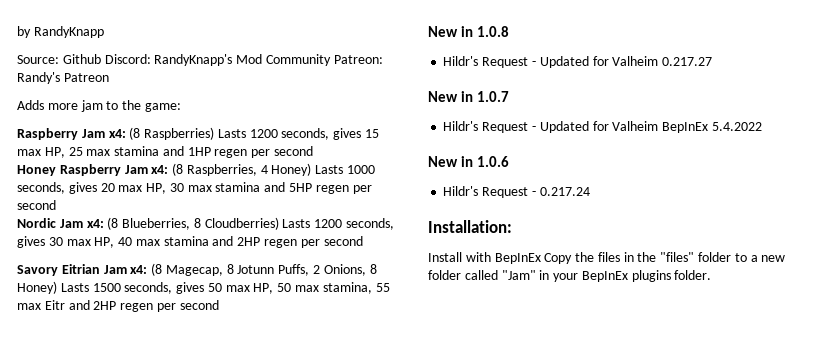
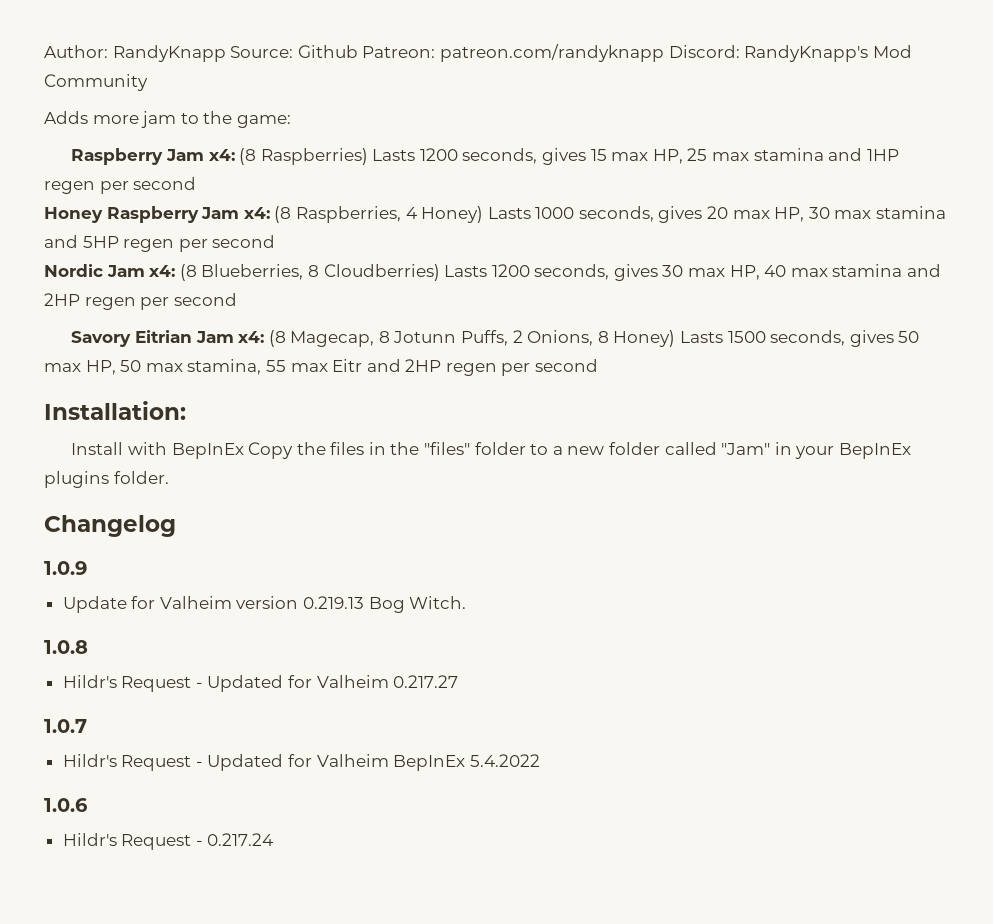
[17,26,31,38] by -> [44,45,108,58] Author:
(104, 32) // -> (226, 53) none
(101, 59) none -> [362,44,664,62] Patreon: patreon.com/randyknapp
[333,55,383,64] [17,72,109,84] Patreon: Randy's Patreon -> (148, 82) none
[428,26,510,37] [443,56,713,68] [428,91,510,102] [443,121,762,133] [428,156,510,167] [443,186,590,198] // New in 1.0.8 // Hildr's Request - Updated for Valheim 0.217.27 // New in 1.0.7 // Hildr's Request - Updated for Valheim BepInEx 5.4.2022 // New in 1.0.6 // Hildr's Request - 0.217.24 -> (599, 365) none
(712, 275) none -> [44,515,176,537] [44,561,87,575] [62,596,467,613] [44,640,88,654] [62,675,459,692] [44,719,87,733] [62,754,540,771] [44,798,88,812] [62,833,274,850] // Changelog // 1.0.9 // Update for Valheim version 0.219.13 Bog Witch. // 1.0.8 // Hildr's Request - Updated for Valheim 0.217.27 // 1.0.7 // Hildr's Request - Updated for Valheim BepInEx 5.4.2022 // 1.0.6 // Hildr's Request - 0.217.24

